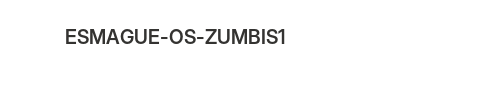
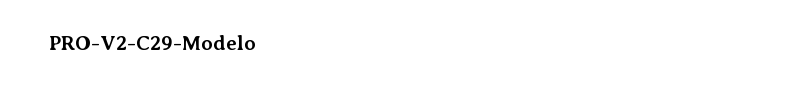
[65,29,285,44] ESMAGUE-OS-ZUMBIS1 -> [49,35,256,50] PRO-V2-C29-Modelo

